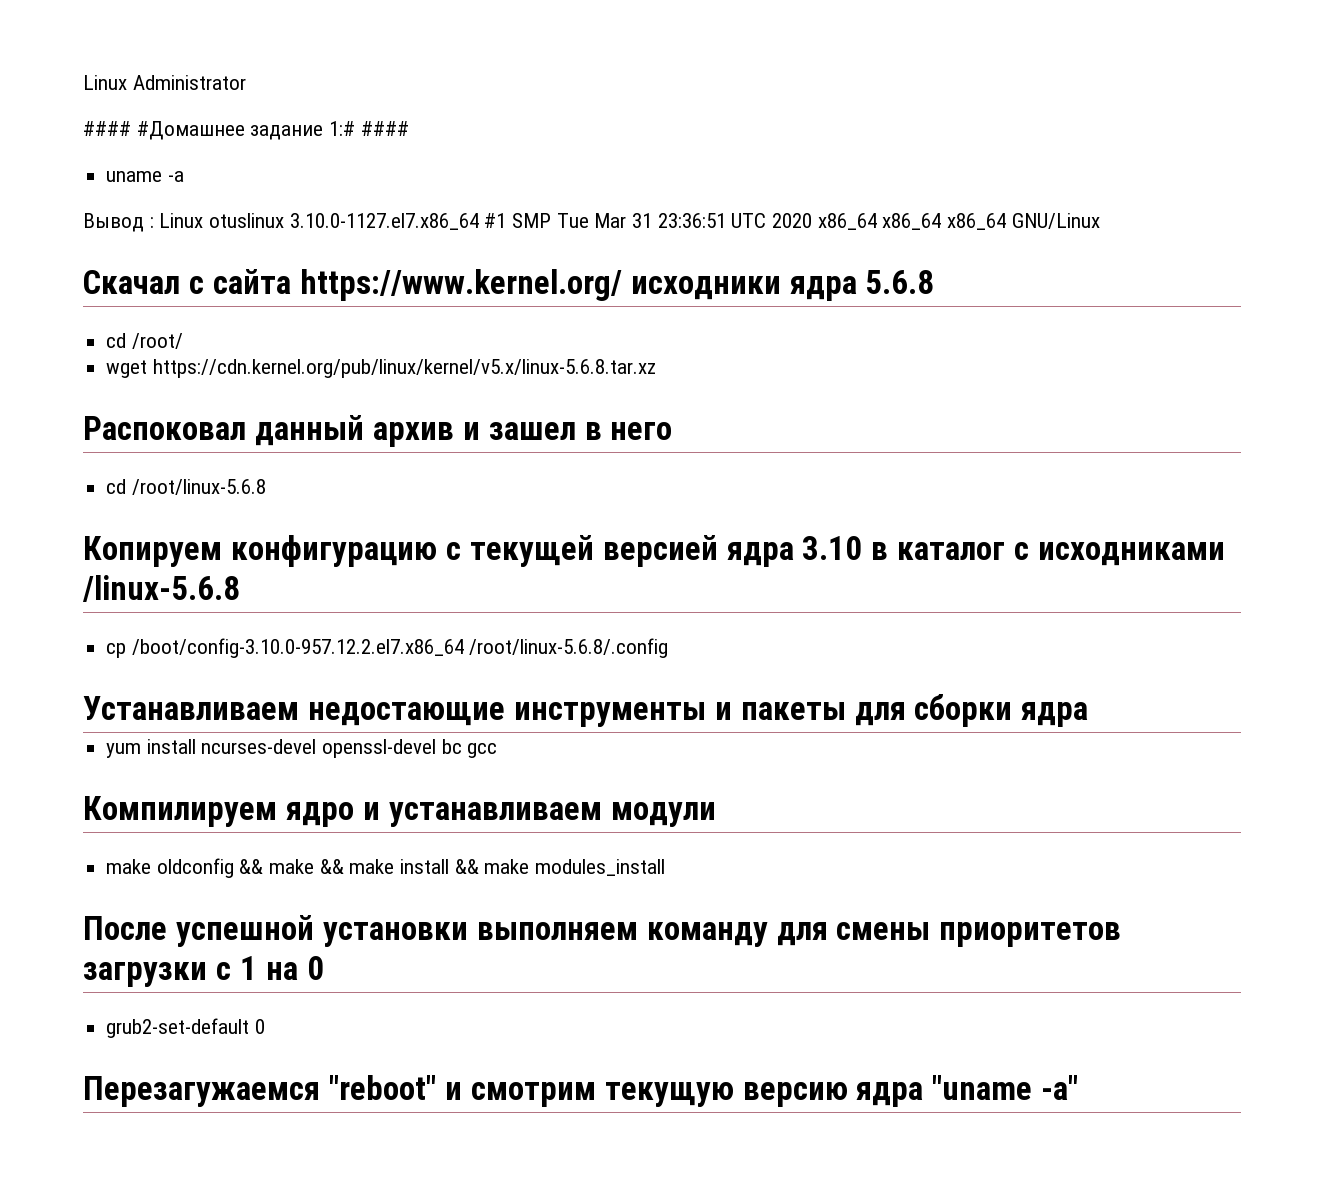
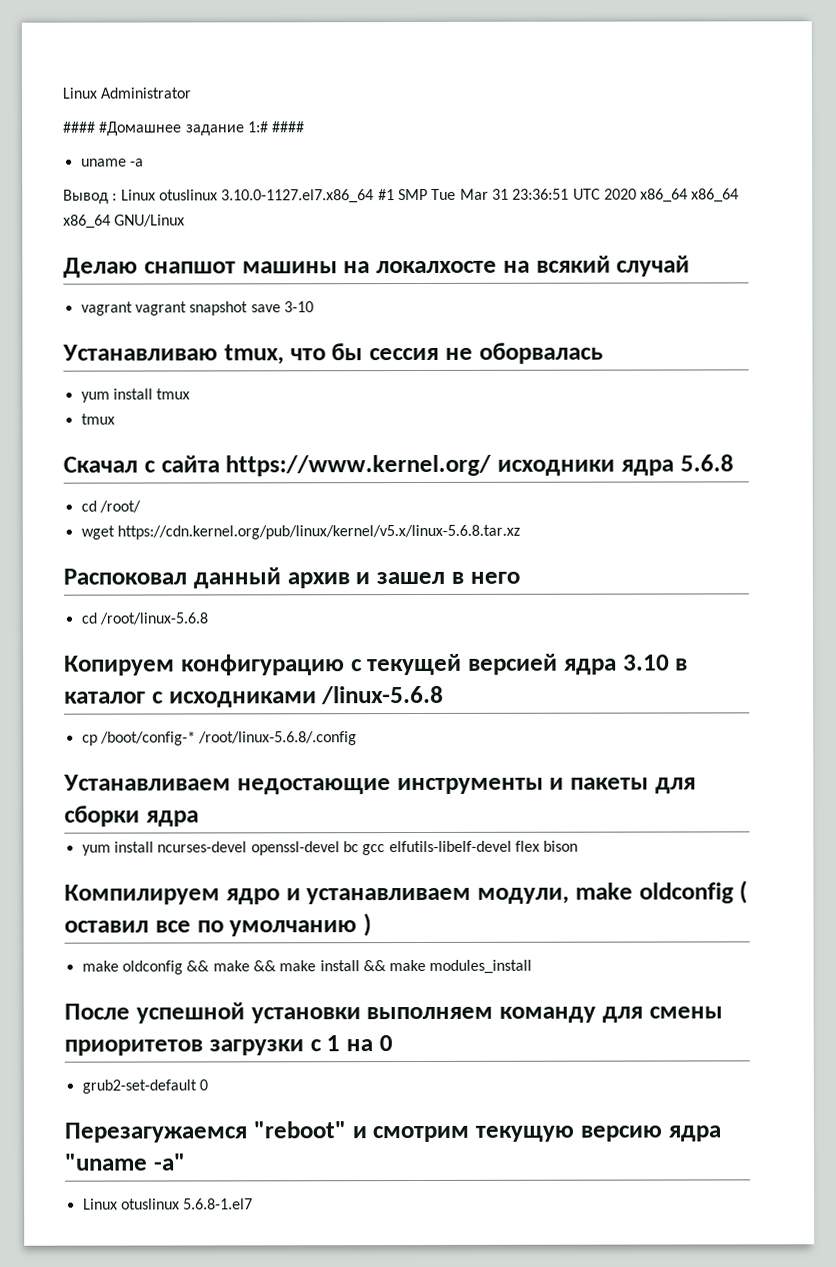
(1100, 221) none -> [63,255,691,278] [80,301,314,316] [62,342,603,365] [80,388,191,403] [80,413,115,425] // Делаю снапшот машины на локалхосте на всякий случай // vagrant vagrant snapshot save 3-10 // Устанавливаю tmux, что бы сессия не оборвалась // yum install tmux // tmux
[131,638,464,658] /boot/config-3.10.0-957.12.2.el7.x86_64 -> [99,731,196,746] /boot/config-*
(498, 750) none -> [388,840,579,853] elfutils-libelf-devel flex bison
[610,802,716,827] модули -> [477,880,749,904] [64,913,372,937] модули, make oldconfig ( оставил все по умолчанию )
(1079, 1087) none -> [82,1198,254,1210] // Linux otuslinux 5.6.8-1.el7

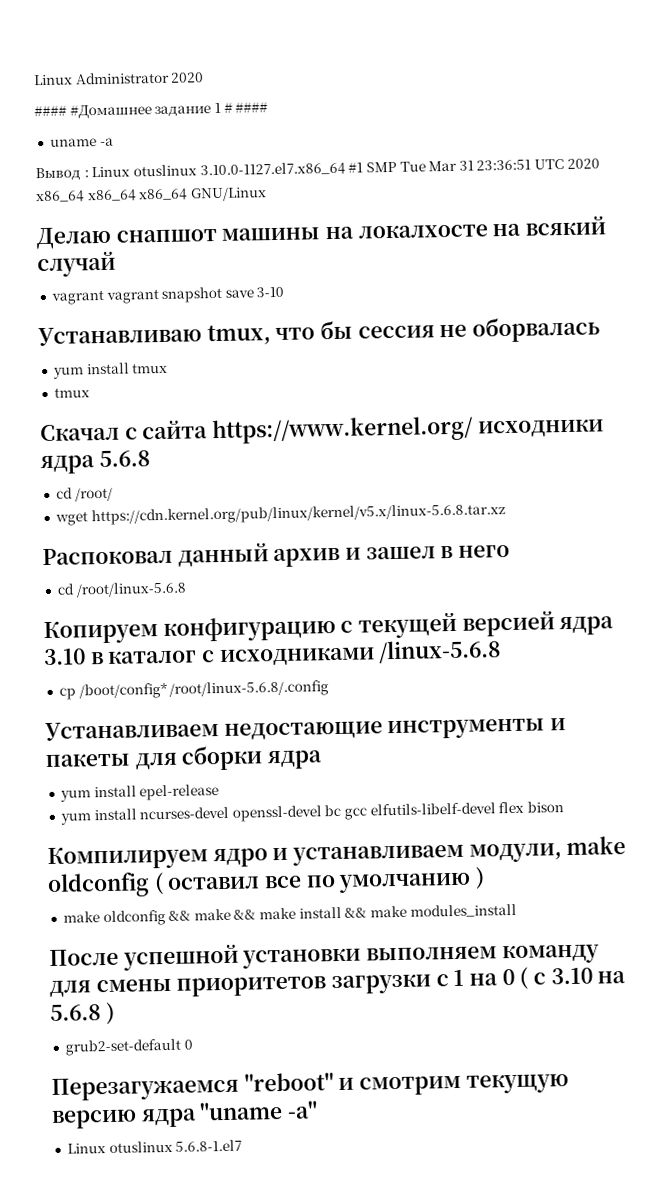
(192, 93) none -> [171,72,205,83] 2020
[247,121,269,133] 1:# -> [213,102,233,114] 1 #
[99,731,196,746] /boot/config-* -> [78,682,168,700] /boot/config*
(199, 818) none -> [59,784,220,802] // yum install epel-release
(393, 1043) none -> [519,966,627,989] [50,1001,115,1025] ( c 3.10 на 5.6.8 )

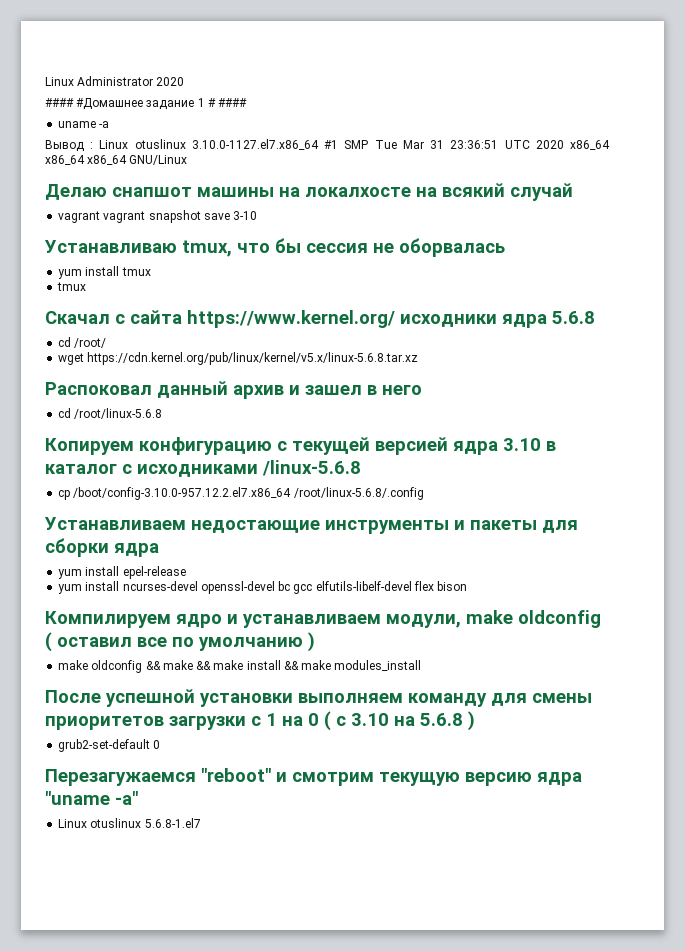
[78,682,168,700] /boot/config* -> [73,487,292,500] /boot/config-3.10.0-957.12.2.el7.x86_64

